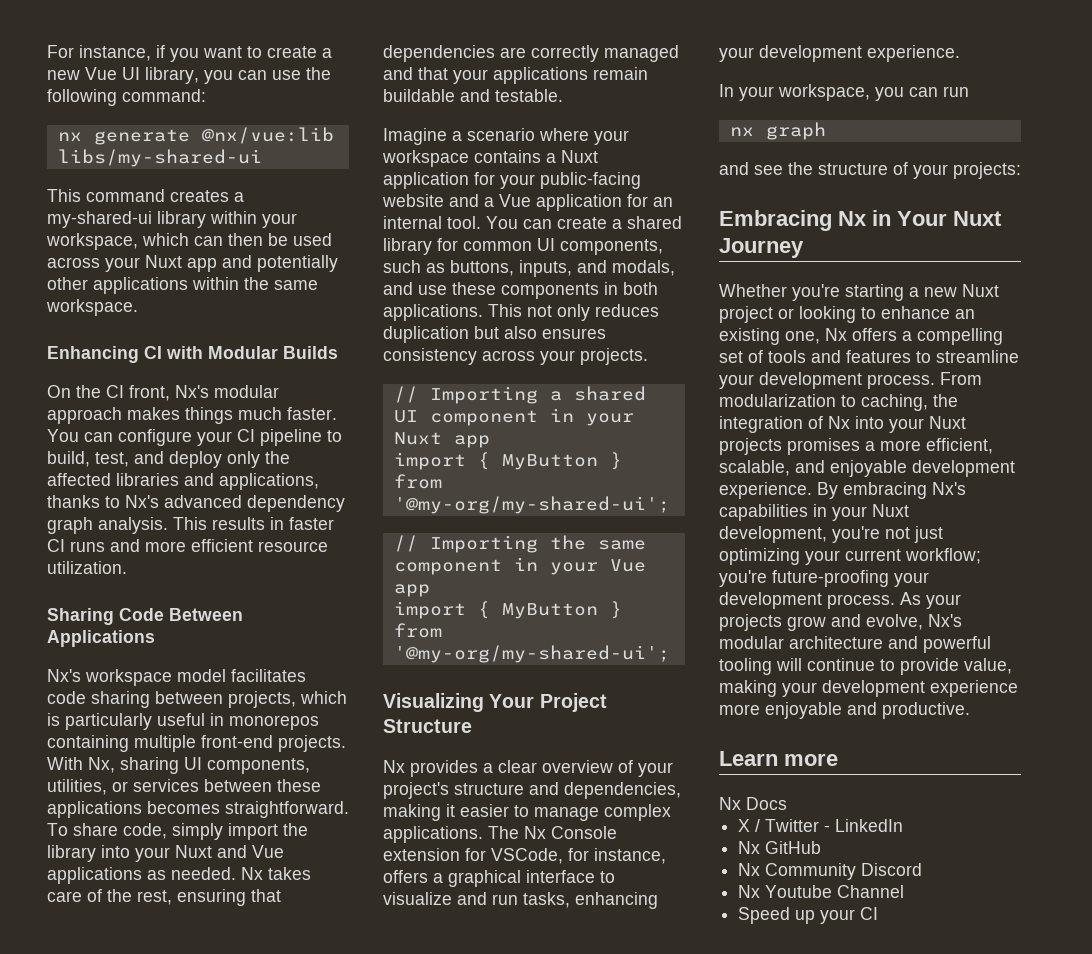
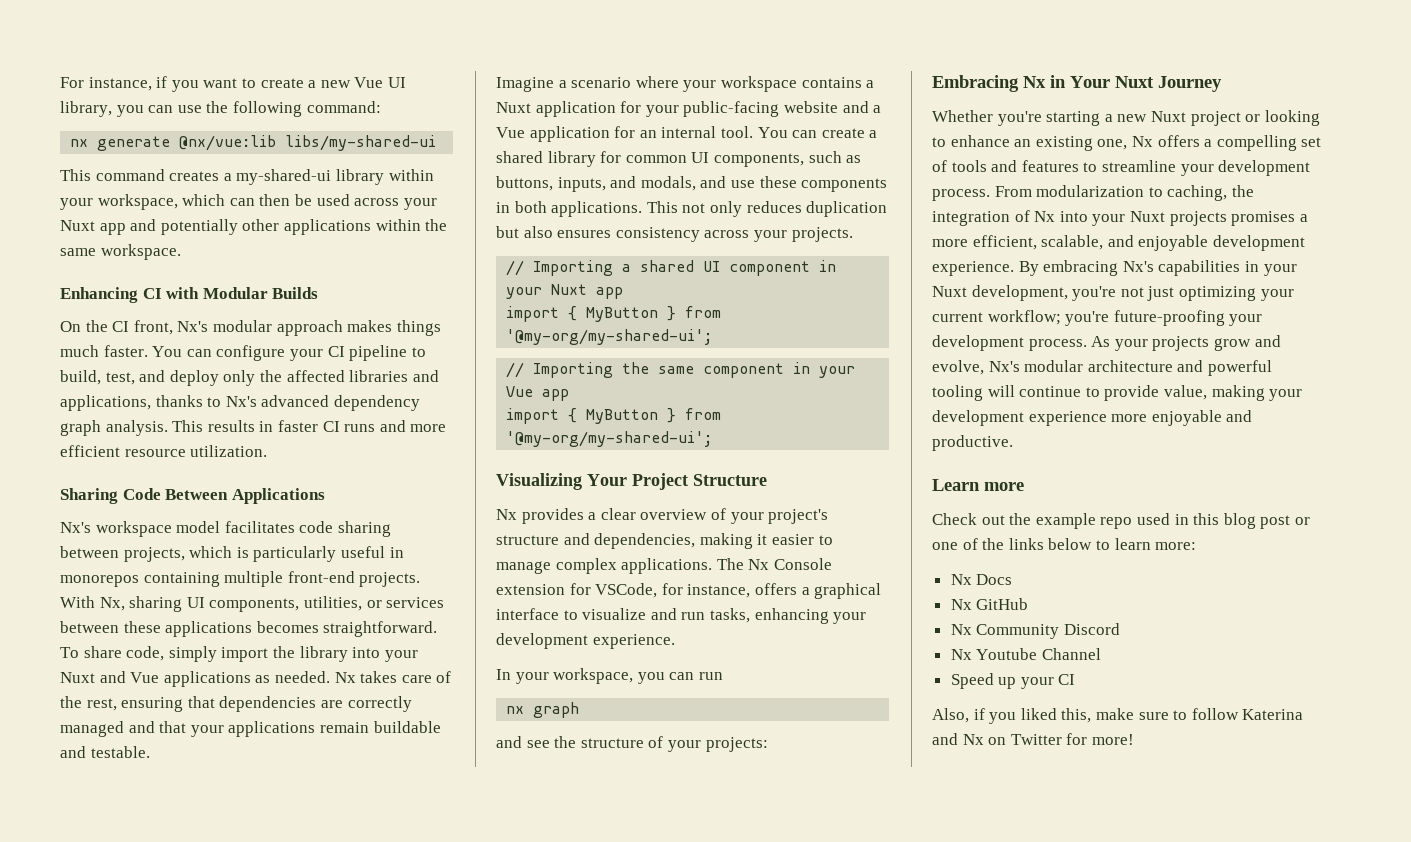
[719,797,787,810] [738,819,904,832] Nx Docs // X / Twitter - LinkedIn -> [932,513,1310,529] [932,538,1197,550] [950,574,1013,585] Check out the example repo used in this blog post or one of the links below to learn more: // Nx Docs
(879, 913) none -> [932,708,1304,724] [932,733,1134,745] // Also, if you liked this, make sure to follow Katerina and Nx on Twitter for more!

